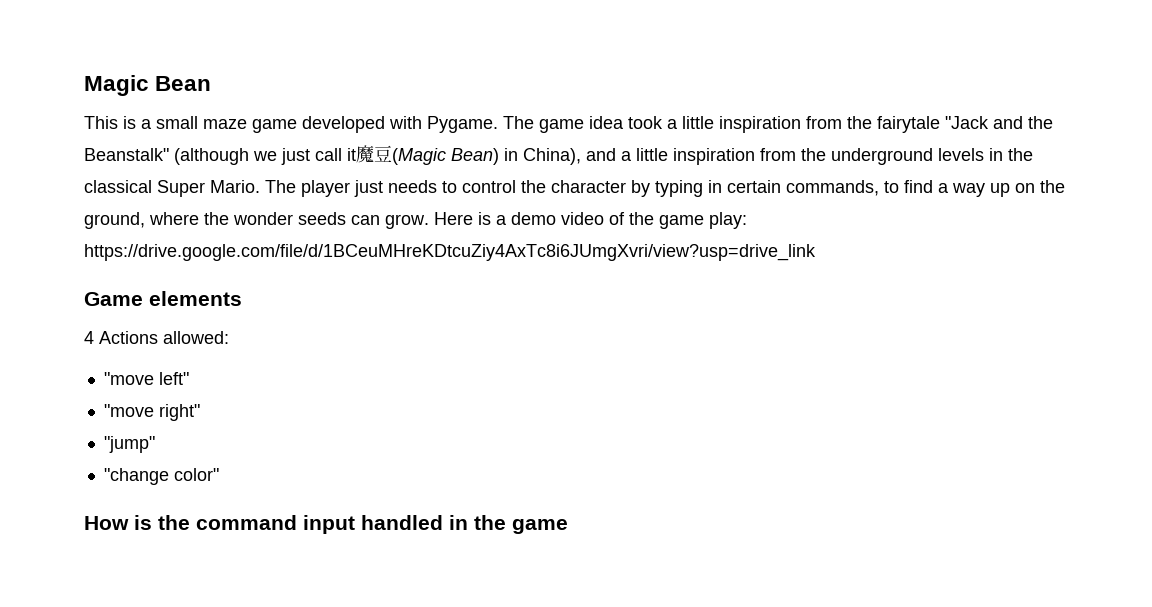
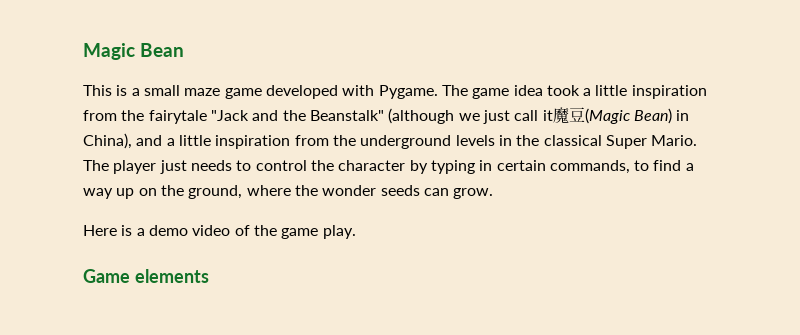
(429, 221) none -> (494, 193) //
[709,212,747,229] [84,244,816,261] play: https://drive.google.com/file/d/1BCeuMHreKDtcuZiy4AxTc8i6JUmgXvri/view?usp=drive_link -> [322,225,356,239] play.
[84,331,229,344] [103,372,189,385] [103,404,200,421] [103,436,155,453] [103,468,219,485] [84,515,568,534] // 4 Actions allowed: // "move left" // "move right" // "jump" // "change color" // How is the command input handled in the game -> (209, 276) none

